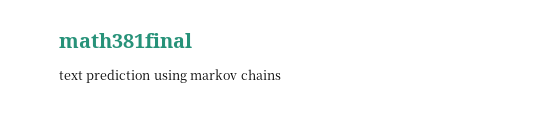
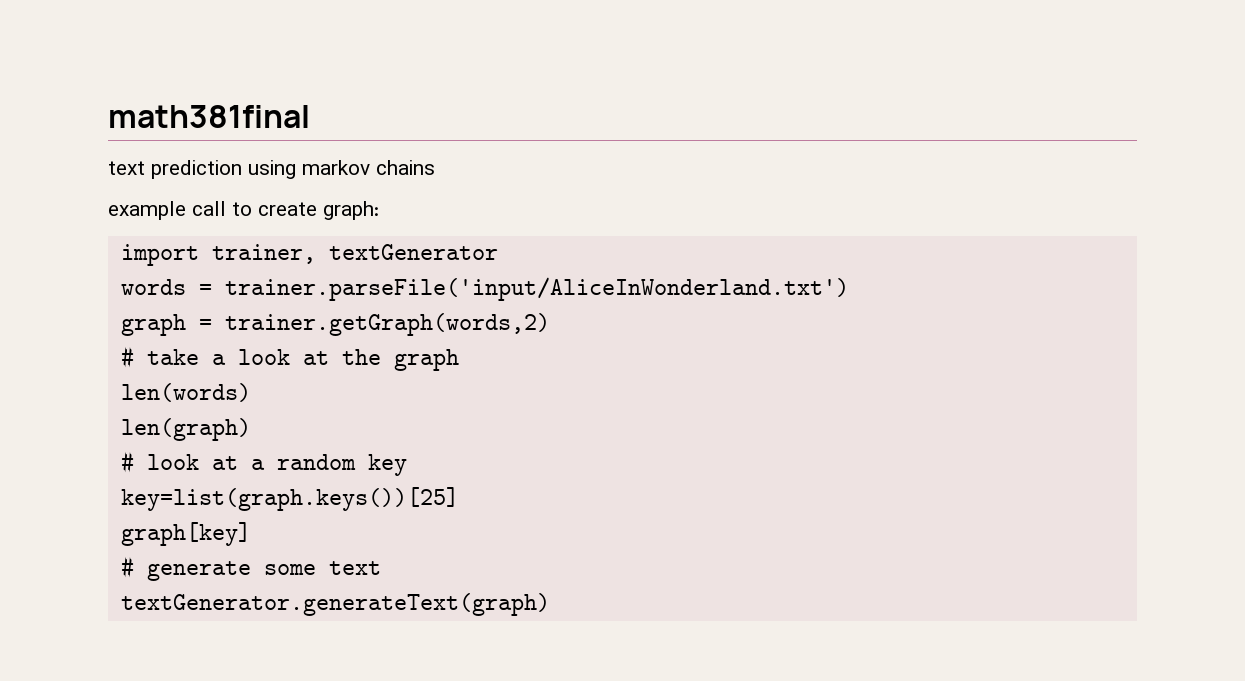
(281, 74) none -> [108,201,379,220] [120,244,498,266] [120,277,849,301] [120,313,550,336] [120,346,459,371] [120,383,251,402] [120,418,251,441] [120,451,407,476] [120,487,459,511] [120,522,251,546] [120,556,381,581] [120,593,550,616] // example call to create graph: // import trainer, textGenerator // words = trainer.parseFile('input/AliceInWonderland.txt') // graph = trainer.getGraph(words,2) // # take a look at the graph // len(words) // len(graph) // # look at a random key // key=list(graph.keys())[25] // graph[key] // # generate some text // textGenerator.generateText(graph)

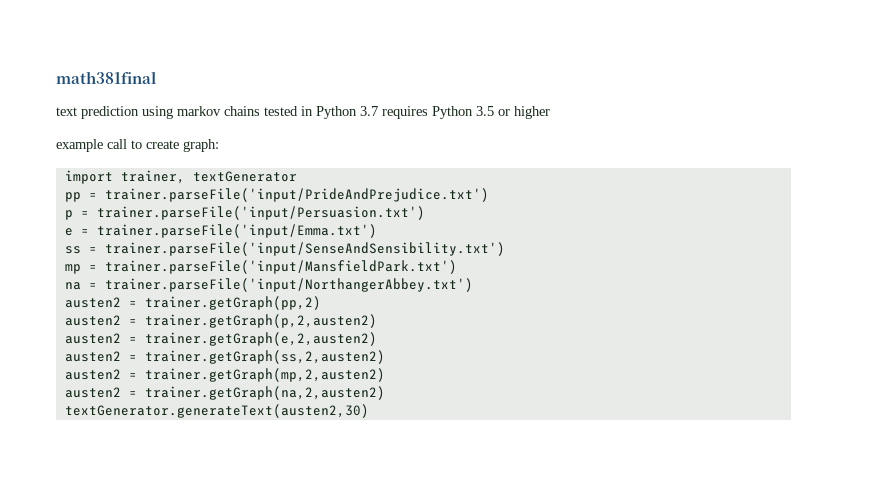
(435, 167) none -> [264,106,550,119] tested in Python 3.7 requires Python 3.5 or higher
[120,277,849,301] [120,313,550,336] [120,346,459,371] [120,383,251,402] [120,418,251,441] [120,451,407,476] [120,487,459,511] [120,522,251,546] [120,556,381,581] [120,593,550,616] words = trainer.parseFile('input/AliceInWonderland.txt') // graph = trainer.getGraph(words,2) // # take a look at the graph // len(words) // len(graph) // # look at a random key // key=list(graph.keys())[25] // graph[key] // # generate some text // textGenerator.generateText(graph) -> [64,188,489,202] [64,206,425,220] [64,224,377,238] [64,242,505,256] [64,260,457,274] [64,278,473,292] [64,296,321,310] [64,314,377,328] [64,332,377,346] [64,350,385,364] [64,368,385,382] [64,386,385,400] [64,404,369,418] pp = trainer.parseFile('input/PrideAndPrejudice.txt') // p = trainer.parseFile('input/Persuasion.txt') // e = trainer.parseFile('input/Emma.txt') // ss = trainer.parseFile('input/SenseAndSensibility.txt') // mp = trainer.parseFile('input/MansfieldPark.txt') // na = trainer.parseFile('input/NorthangerAbbey.txt') // austen2 = trainer.getGraph(pp,2) // austen2 = trainer.getGraph(p,2,austen2) // austen2 = trainer.getGraph(e,2,austen2) // austen2 = trainer.getGraph(ss,2,austen2) // austen2 = trainer.getGraph(mp,2,austen2) // austen2 = trainer.getGraph(na,2,austen2) // textGenerator.generateText(austen2,30)

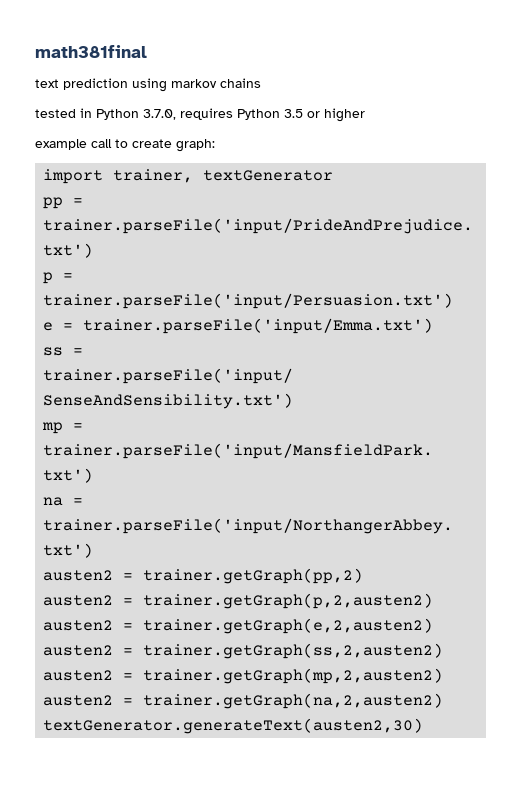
(260, 111) none -> (261, 83) //
[360,106,378,116] 3.7 -> [143,109,176,120] 3.7.0,

